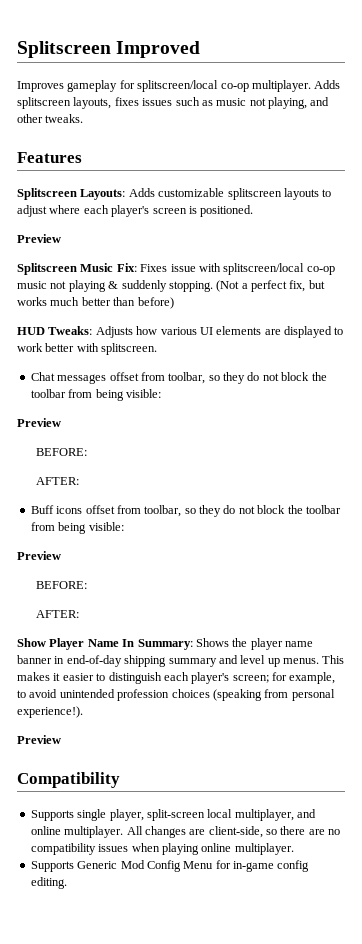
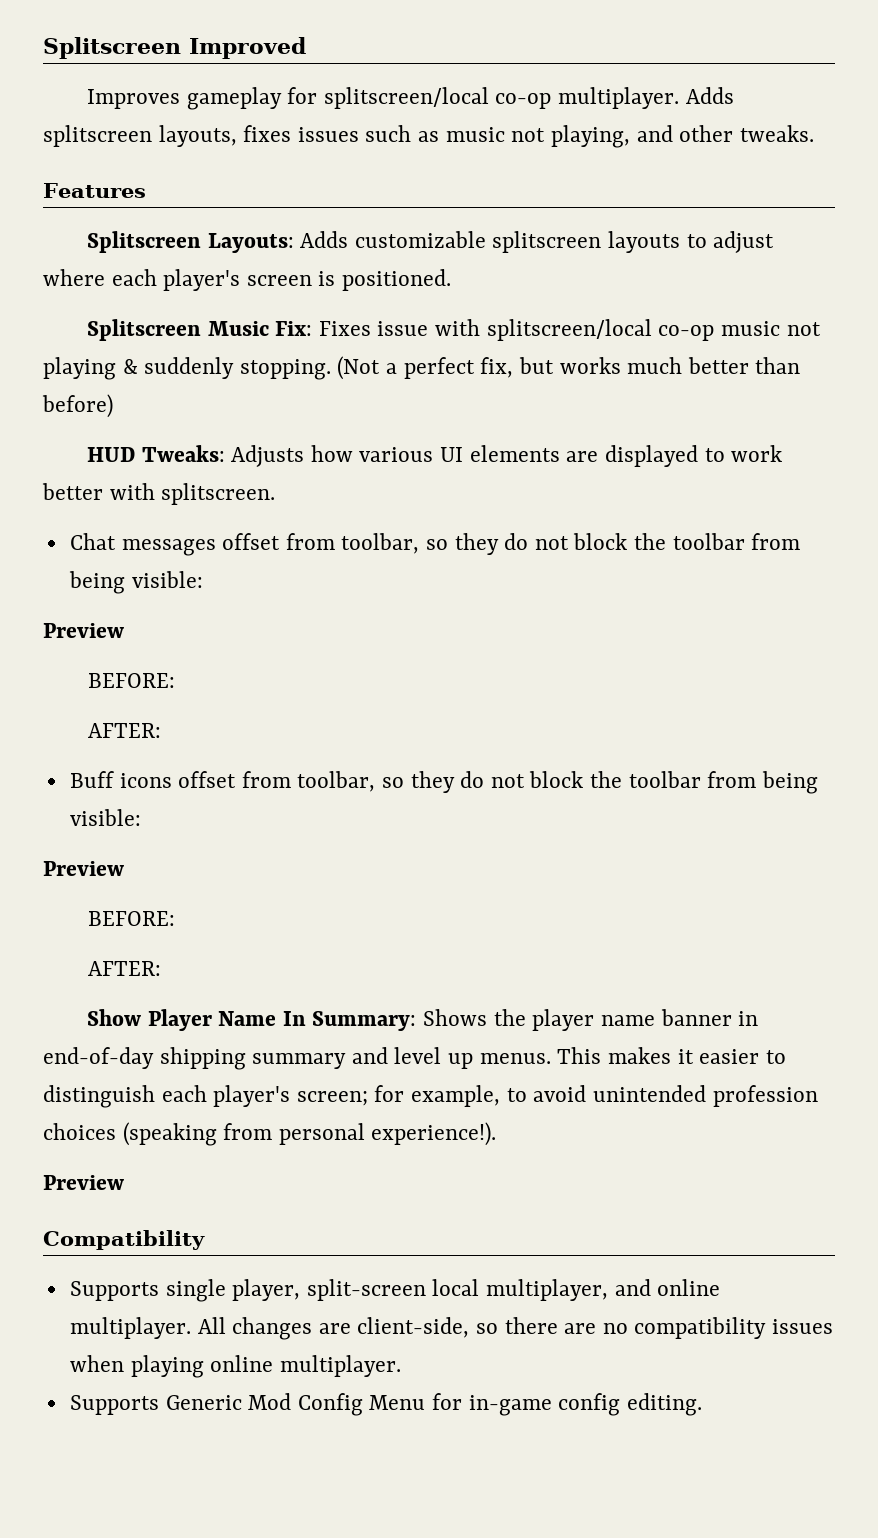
[17,234,61,243] // Preview -> (452, 280) none

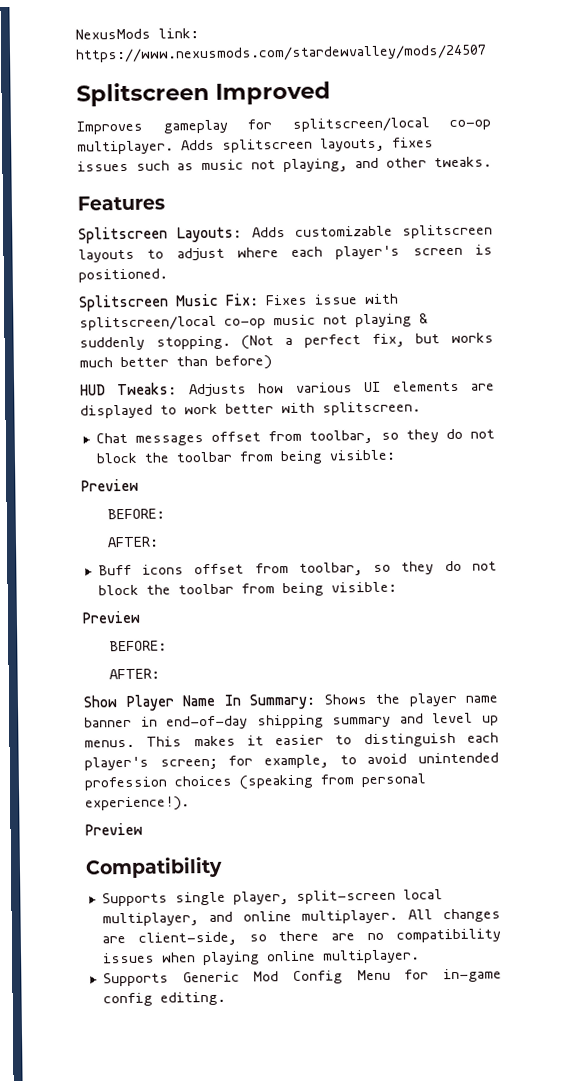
(43, 48) none -> [75,28,199,40] [75,44,487,63] NexusMods link: https://www.nexusmods.com/stardewvalley/mods/24507 //

